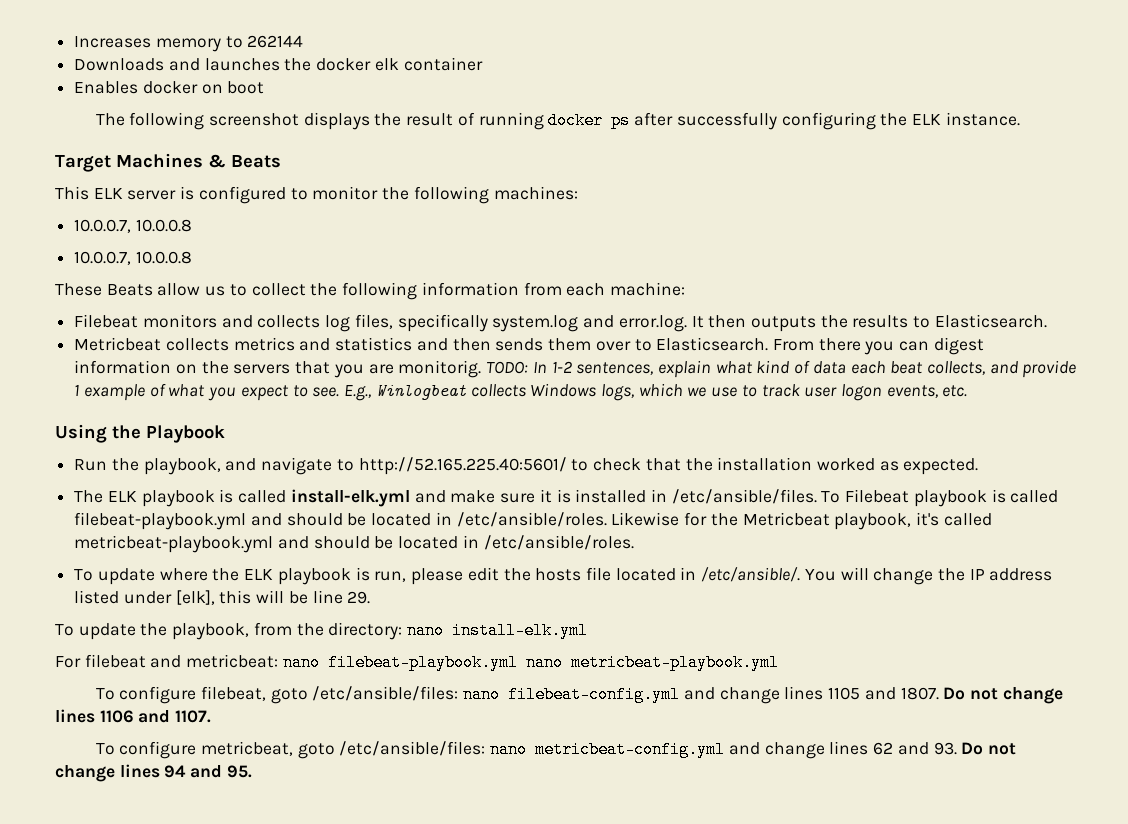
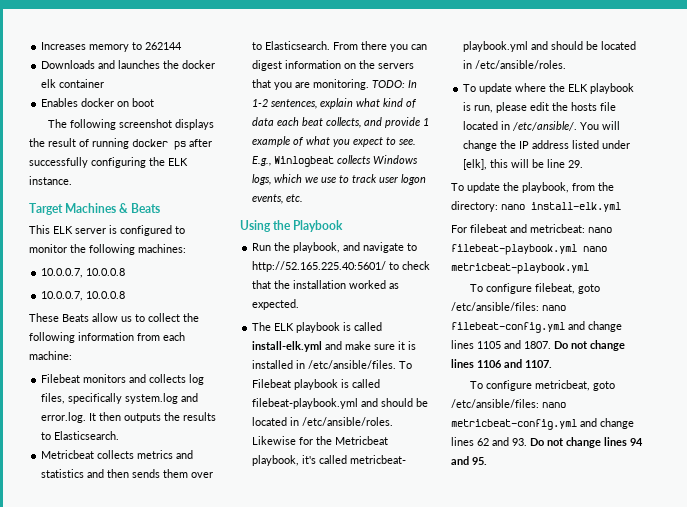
[398,360,482,378] monitorig. -> [313,79,370,90] monitoring.
[74,535,274,553] metricbeat-playbook.yml -> [350,455,407,464] [463,41,529,52] metricbeat- playbook.yml

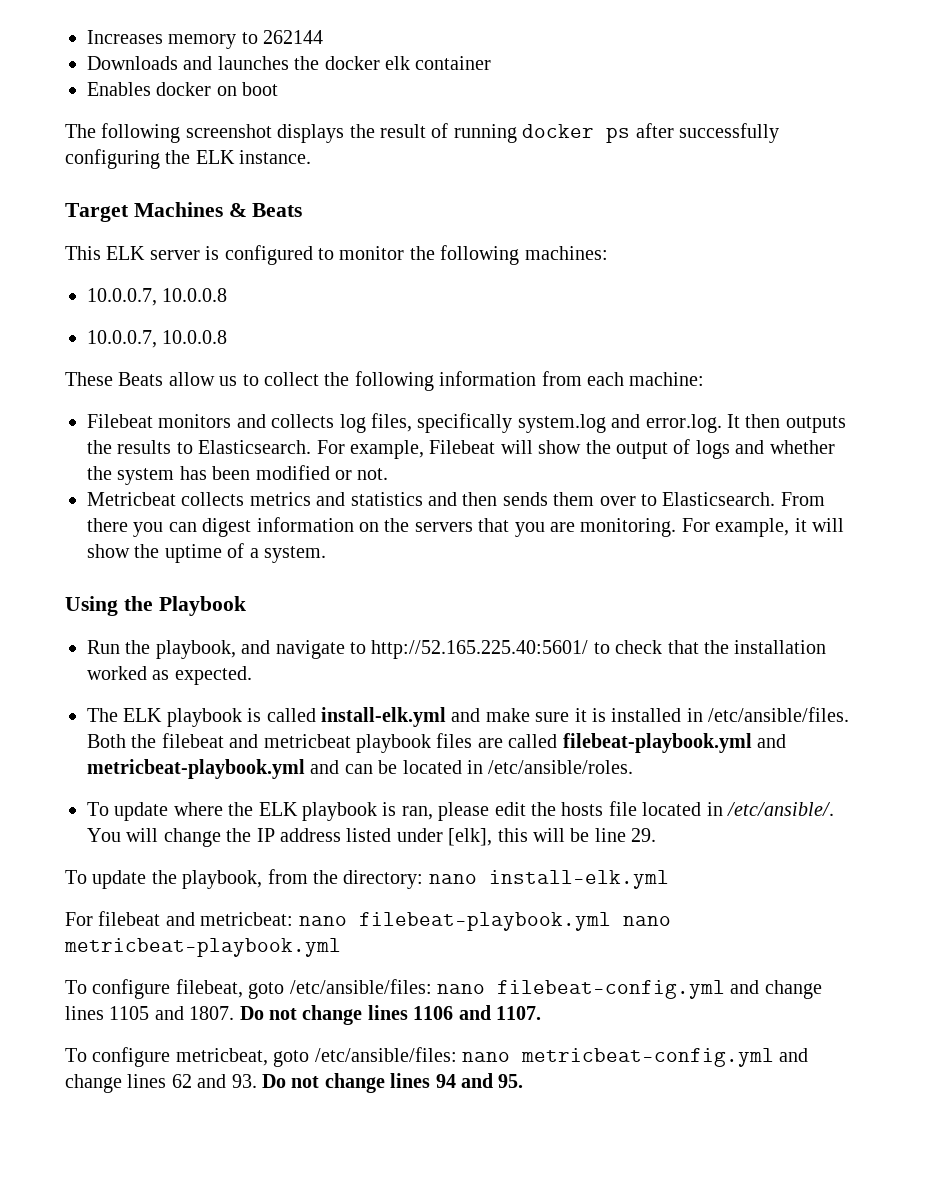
(120, 435) none -> [316,439,835,459] [87,465,389,485] For example, Filebeat will show the output of logs and whether the system has been modified or not.
[372,80,418,88] [252,98,418,109] [252,117,430,128] [252,136,417,147] [252,155,419,167] [252,174,427,185] [252,194,304,204] TODO: In 1-2 sentences, explain what kind of data each beat collects, and provide 1 example of what you expect to see. E.g., Winlogbeat collects Windows logs, which we use to track user logon events, etc. -> [681,518,844,537] [87,543,326,563] For example, it will show the uptime of a system.
[399,361,413,369] [252,379,381,390] [252,398,429,409] [252,417,394,426] [252,436,389,445] [252,455,407,466] [463,41,584,52] To Filebeat playbook is called filebeat-playbook.yml and should be located in /etc/ansible/roles. Likewise for the Metricbeat playbook, it's called metricbeat- playbook.yml and should -> [87,733,786,753] [87,759,373,779] Both the filebeat and metricbeat playbook files are called filebeat-playbook.yml and metricbeat-playbook.yml and can
[474,105,494,113] run, -> [401,806,433,820] ran,

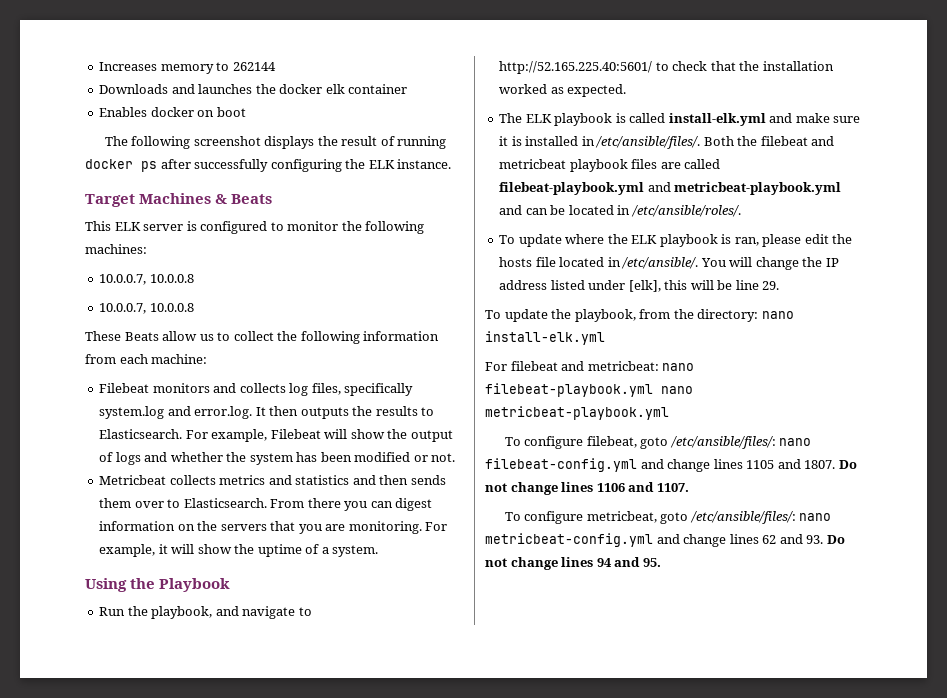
[708,707,850,722] /etc/ansible/files. -> [595,136,701,149] /etc/ansible/files/.
[488,760,634,774] /etc/ansible/roles. -> [630,205,741,217] /etc/ansible/roles/.
[289,979,432,994] /etc/ansible/files: -> [669,436,776,449] /etc/ansible/files/:
[314,1047,457,1062] /etc/ansible/files: -> [689,511,796,524] /etc/ansible/files/:

